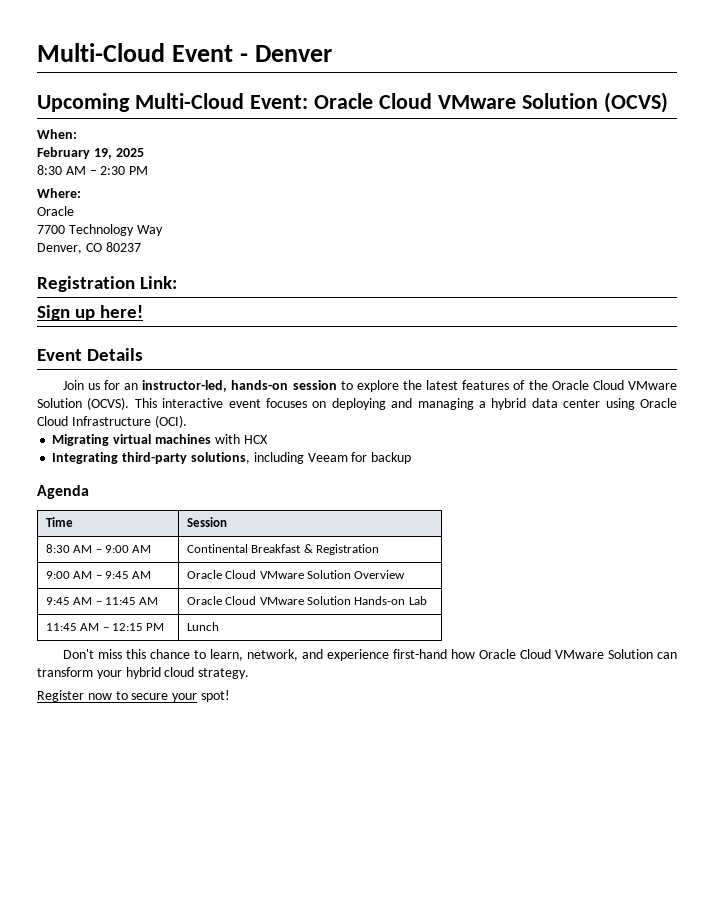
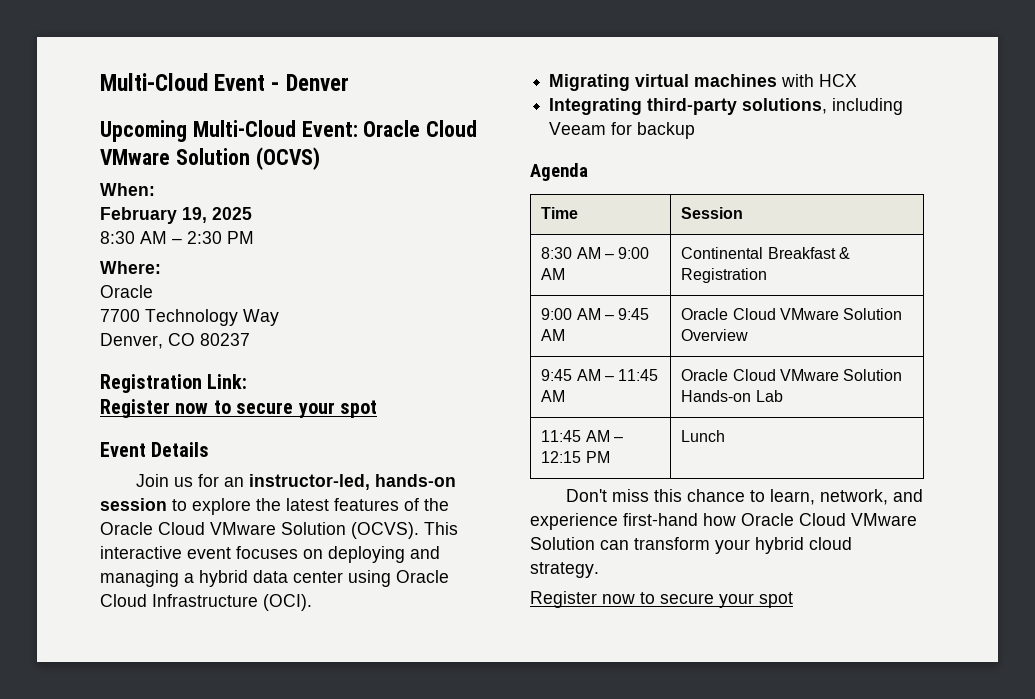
[37,305,144,321] Sign up here! -> [100,399,377,418] Register now to secure your spot
[200,690,230,702] spot! -> [759,592,793,608] spot

